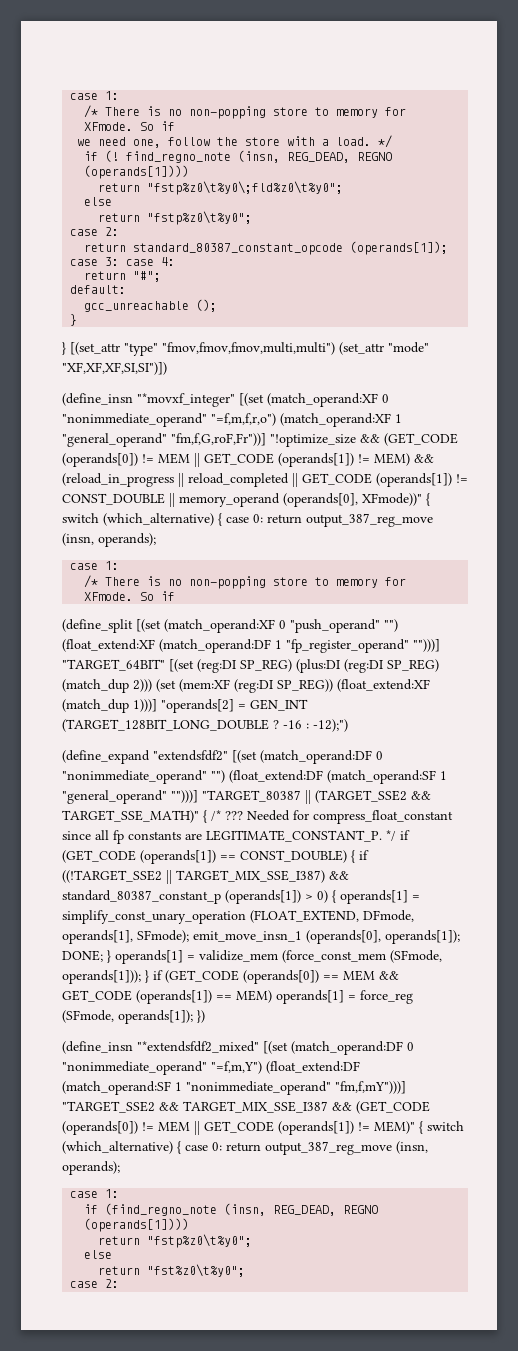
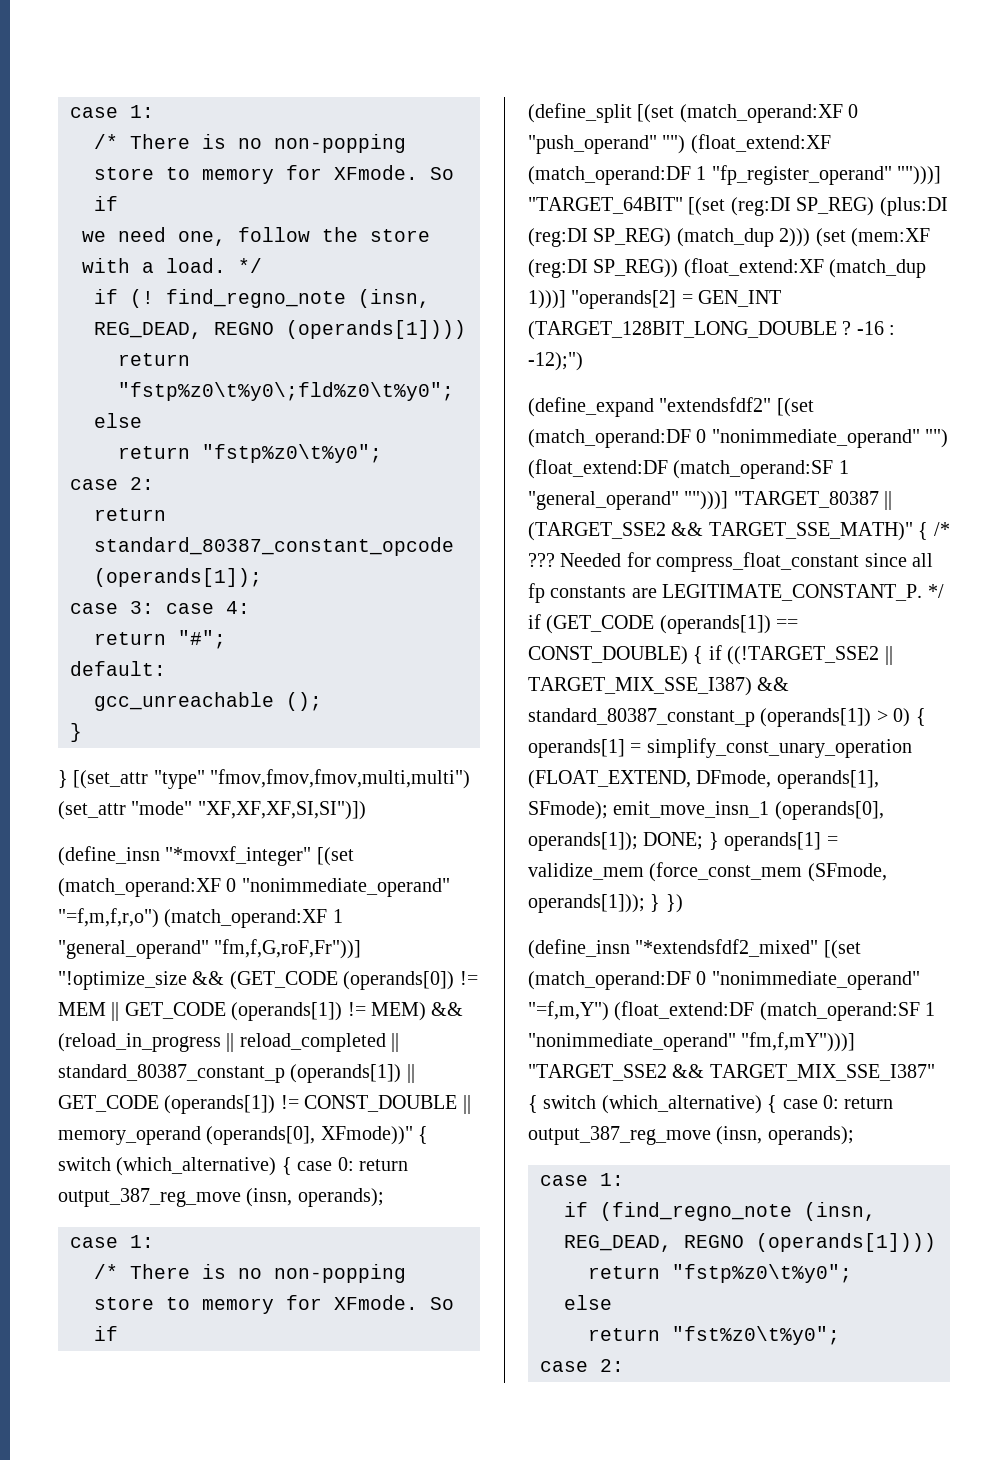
(298, 480) none -> [58,1064,415,1083] standard_80387_constant_p (operands[1]) ||
[153,970,399,984] [62,990,413,1004] [62,1010,193,1024] if (GET_CODE (operands[0]) == MEM && GET_CODE (operands[1]) == MEM) operands[1] = force_reg (SFmode, operands[1]); -> (661, 903) none
[183,1101,430,1114] [62,1121,415,1135] TARGET_MIX_SSE_I387 && (GET_CODE (operands[0]) != MEM || GET_CODE (operands[1]) != MEM)" -> [709,1064,935,1081] TARGET_MIX_SSE_I387"

